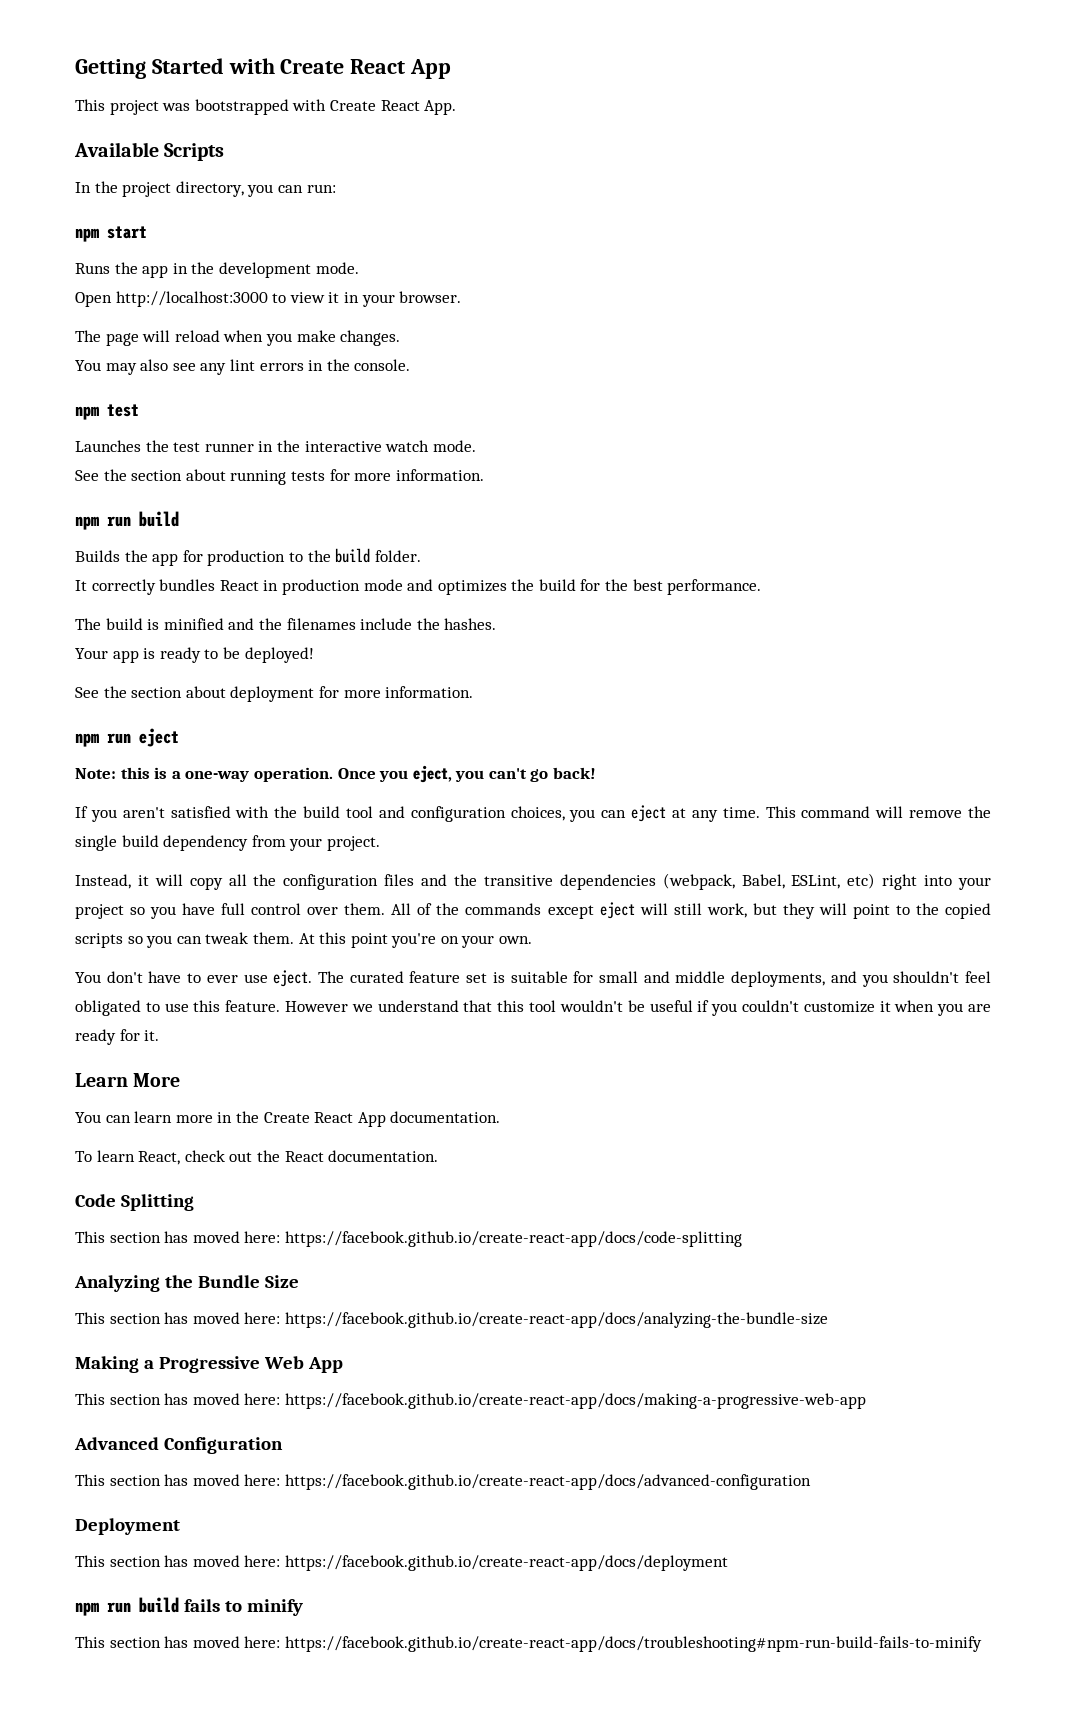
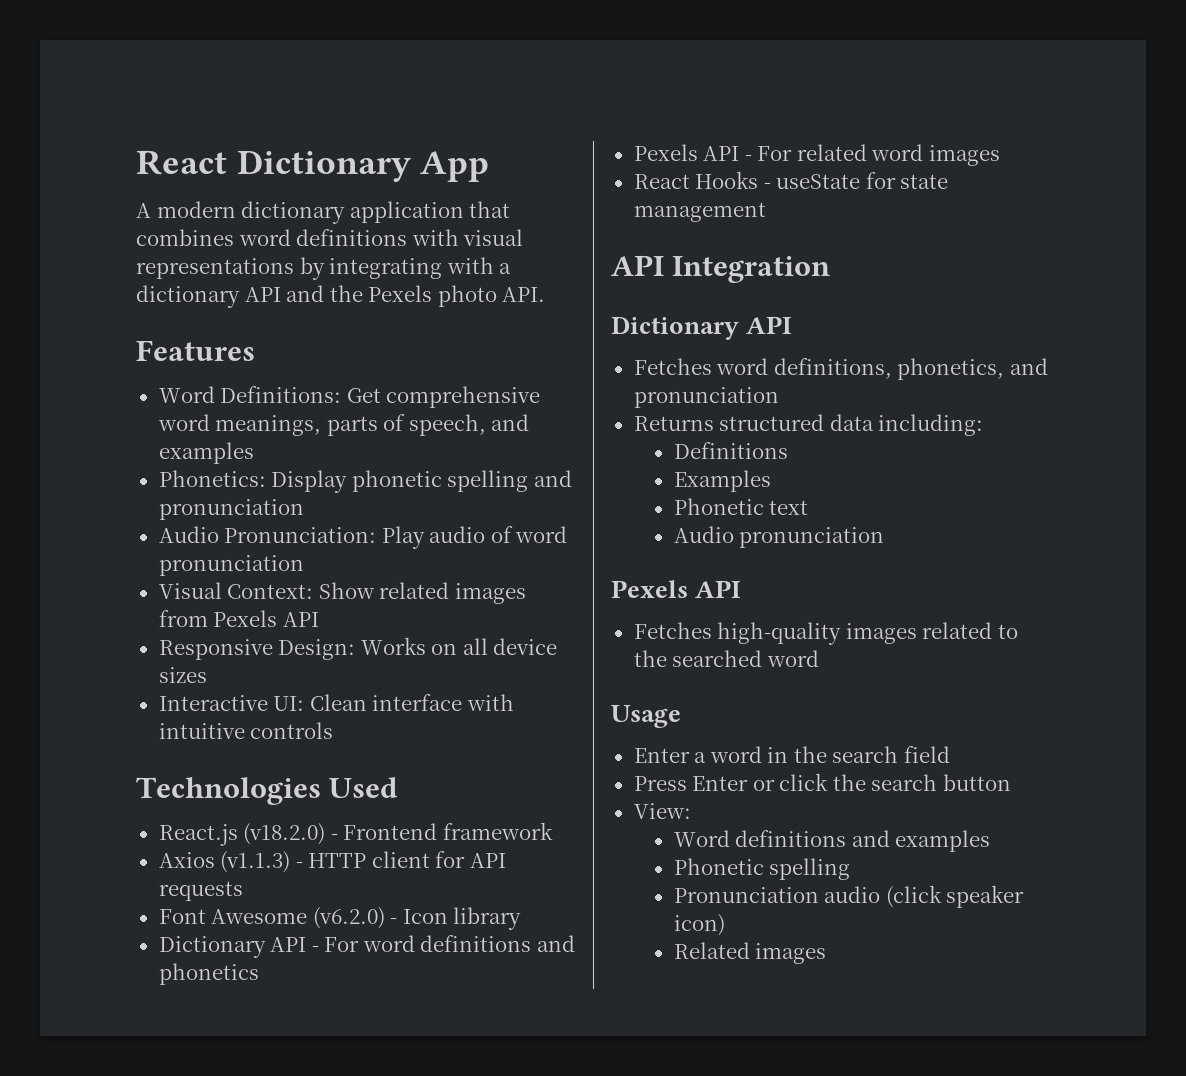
[75,58,452,79] [75,99,457,115] [74,142,225,161] [75,181,336,197] [75,226,147,242] [75,262,359,278] [75,291,462,307] [75,330,401,346] [75,359,411,375] [75,404,139,420] [75,440,476,452] [75,469,484,485] [75,511,179,530] [75,548,421,566] [75,579,762,595] [75,618,497,630] [75,647,314,663] [75,686,474,702] [75,728,179,747] [75,765,597,783] [75,805,992,822] [75,835,380,851] [75,873,992,890] [75,902,991,919] [75,932,533,948] [75,970,991,987] [75,1000,992,1016] [75,1029,160,1045] [75,1073,181,1087] [75,1111,501,1127] [75,1150,439,1165] [75,1194,194,1211] [75,1231,742,1247] [74,1275,299,1292] [75,1312,828,1328] [75,1356,343,1373] [75,1393,866,1409] [74,1437,283,1454] [75,1474,811,1490] [75,1518,180,1535] [75,1555,728,1571] [75,1597,303,1616] [75,1636,982,1652] Getting Started with Create React App // This project was bootstrapped with Create React App. // Available Scripts // In the project directory, you can run: // npm start // Runs the app in the development mode. // Open http://localhost:3000 to view it in your browser. // The page will reload when you make changes. // You may also see any lint errors in the console. // npm test // Launches the test runner in the interactive watch mode. // See the section about running tests for more information. // npm run build // Builds the app for production to the build folder. // It correctly bundles React in production mode and optimizes the build for the best performance. // The build is minified and the filenames include the hashes. // Your app is ready to be deployed! // See the section about deployment for more information. // npm run eject // Note: this is a one-way operation. Once you eject, you can't go back! // If you aren't satisfied with the build tool and configuration choices, you can eject at any time. This command will remove the single build dependency from your project. // Instead, it will copy all the configuration files and the transitive dependencies (webpack, Babel, ESLint, etc) right into your project so you have full control over them. All of the commands except eject will still work, but they will point to the copied scripts so you can tweak them. At this point you're on your own. // You don't have to ever use eject. The curated feature set is suitable for small and middle deployments, and you shouldn't feel obligated to use this feature. However we understand that this tool wouldn't be useful if you couldn't customize it when you are ready for it. // Learn More // You can learn more in the Create React App documentation. // To learn React, check out the React documentation. // Code Splitting // This section has moved here: https://facebook.github.io/create-react-app/docs/code-splitting // Analyzing the Bundle Size // This section has moved here: https://facebook.github.io/create-react-app/docs/analyzing-the-bundle-size // Making a Progressive Web App // This section has moved here: https://facebook.github.io/create-react-app/docs/making-a-progressive-web-app // Advanced Configuration // This section has moved here: https://facebook.github.io/create-react-app/docs/advanced-configuration // Deployment // This section has moved here: https://facebook.github.io/create-react-app/docs/deployment // npm run build fails to minify // This section has moved here: https://facebook.github.io/create-react-app/docs/troubleshooting#npm-run-build-fails-to-minify -> [136,150,490,182] [136,201,511,224] [136,229,524,246] [136,257,512,280] [136,285,546,308] [136,340,255,361] [158,386,541,408] [157,414,530,436] [158,442,254,464] [158,470,572,493] [158,499,304,520] [158,526,568,549] [158,555,304,576] [158,582,526,604] [158,610,319,627] [158,637,558,660] [158,667,207,683] [158,694,514,711] [158,722,334,739] [136,777,399,805] [158,822,553,846] [158,851,506,873] [158,881,243,901] [158,907,522,930] [158,935,575,958] [158,963,259,985] [633,144,1000,166] [633,171,949,189] [633,202,766,222] [611,255,831,283] [611,316,793,340] [633,358,1048,380] [633,387,779,408] [633,414,984,436] [673,442,788,459] [673,470,771,492] [673,498,809,515] [673,526,885,548] [611,580,742,598] [633,622,1018,645] [633,650,819,667] [611,705,681,728] [633,746,950,763] [633,773,1011,791] [633,803,691,819] [673,830,991,852] [673,858,851,880] [673,885,1025,908] [673,914,725,936] [673,942,827,964] React Dictionary App // A modern dictionary application that combines word definitions with visual representations by integrating with a dictionary API and the Pexels photo API. // Features // Word Definitions: Get comprehensive word meanings, parts of speech, and examples // Phonetics: Display phonetic spelling and pronunciation // Audio Pronunciation: Play audio of word pronunciation // Visual Context: Show related images from Pexels API // Responsive Design: Works on all device sizes // Interactive UI: Clean interface with intuitive controls // Technologies Used // React.js (v18.2.0) - Frontend framework // Axios (v1.1.3) - HTTP client for API requests // Font Awesome (v6.2.0) - Icon library // Dictionary API - For word definitions and phonetics // Pexels API - For related word images // React Hooks - useState for state management // API Integration // Dictionary API // Fetches word definitions, phonetics, and pronunciation // Returns structured data including: // Definitions // Examples // Phonetic text // Audio pronunciation // Pexels API // Fetches high-quality images related to the searched word // Usage // Enter a word in the search field // Press Enter or click the search button // View: // Word definitions and examples // Phonetic spelling // Pronunciation audio (click speaker icon) // Related images

